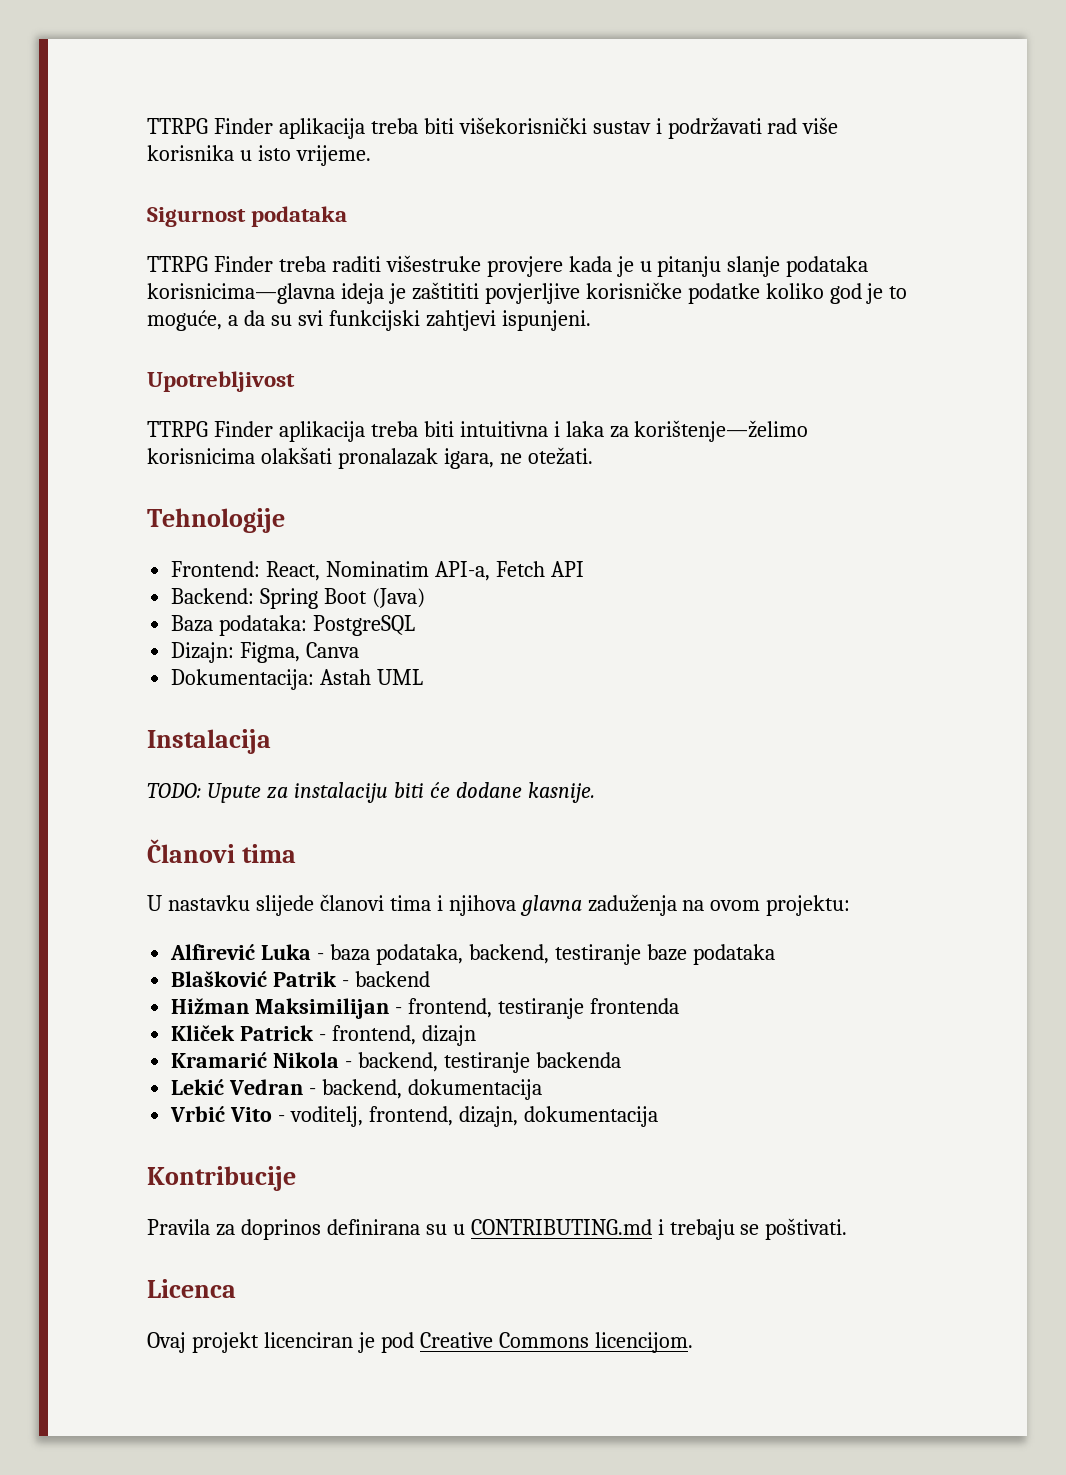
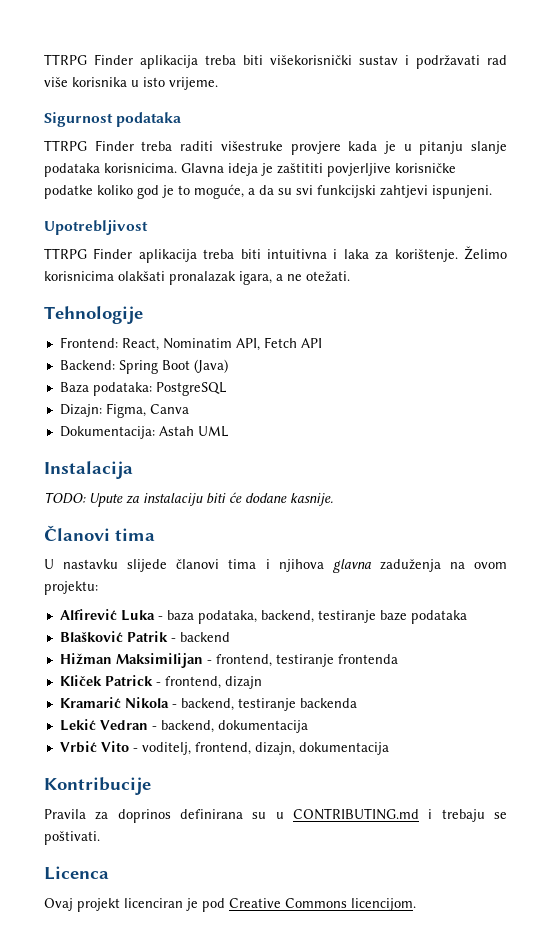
[147,283,335,304] korisnicima—glavna -> [104,163,224,173] korisnicima. Glavna
[634,420,809,442] korištenje—želimo -> [394,246,507,262] korištenje. Želimo
(494, 458) none -> [276,274,283,281] a
[435,561,491,581] API-a, -> [235,338,260,351] API,

